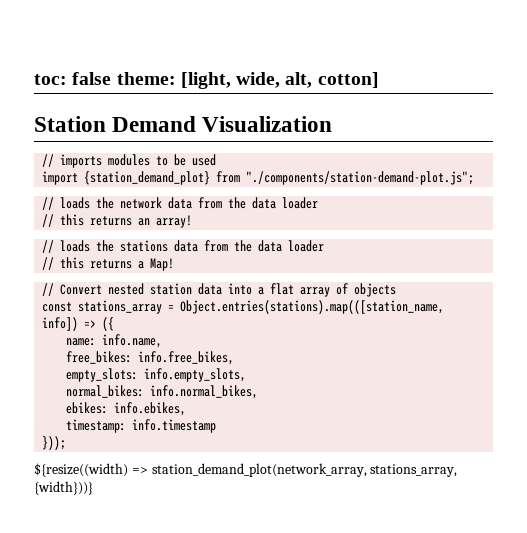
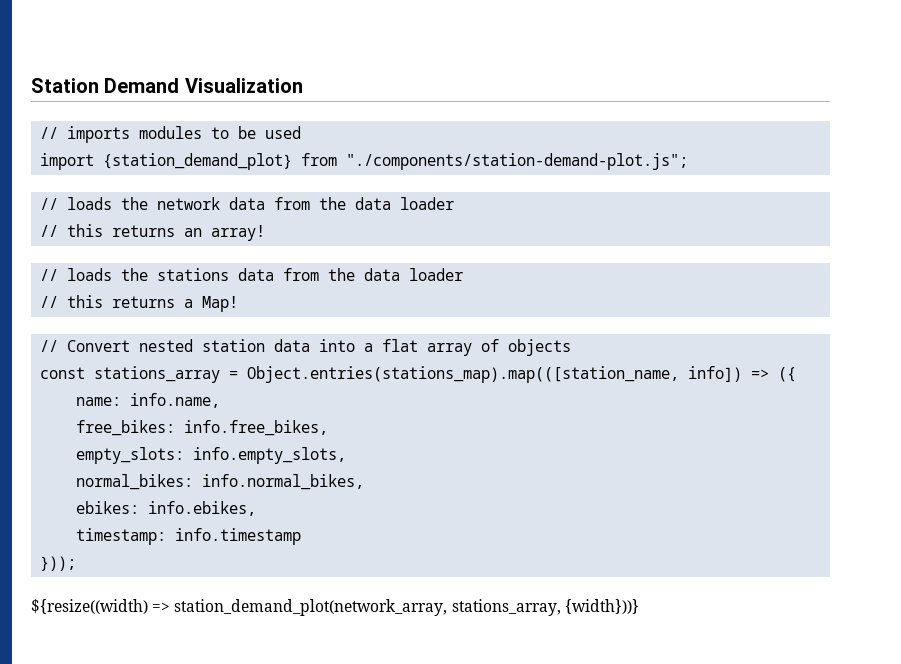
[34,72,379,89] toc: false theme: [light, wide, alt, cotton] // -> (31, 85) none
[180,300,445,314] Object.entries(stations).map(([station_name, -> [247,366,680,383] Object.entries(stations_map).map(([station_name,

